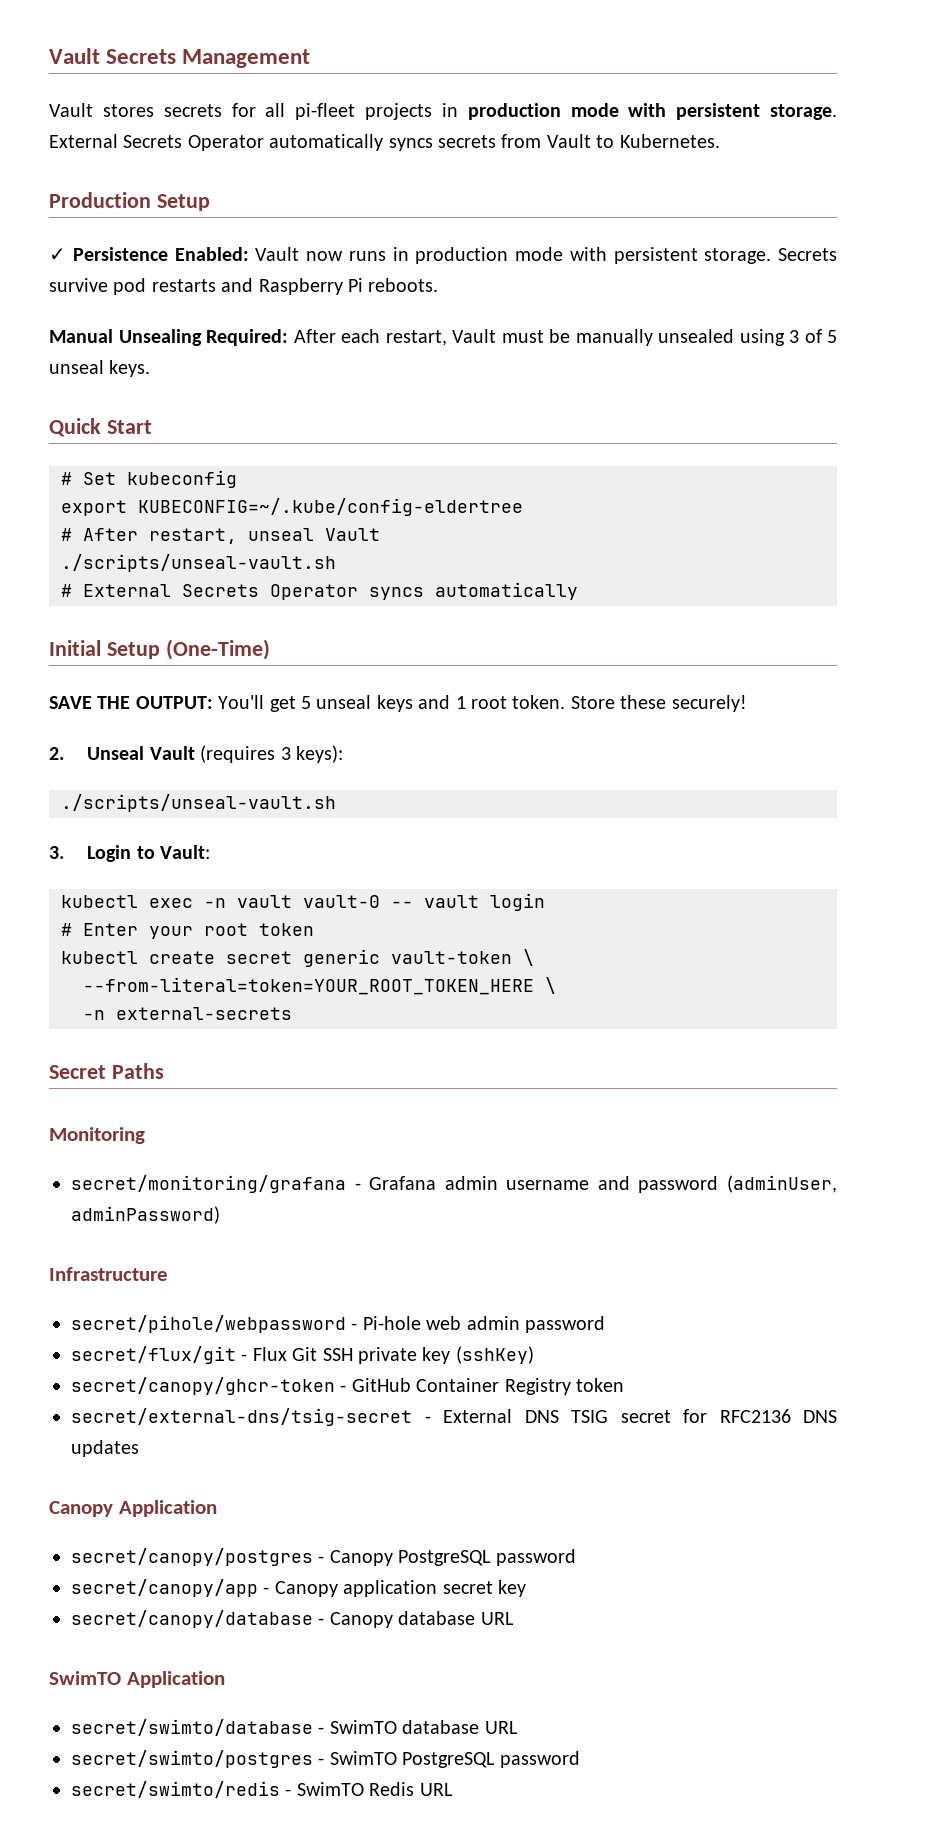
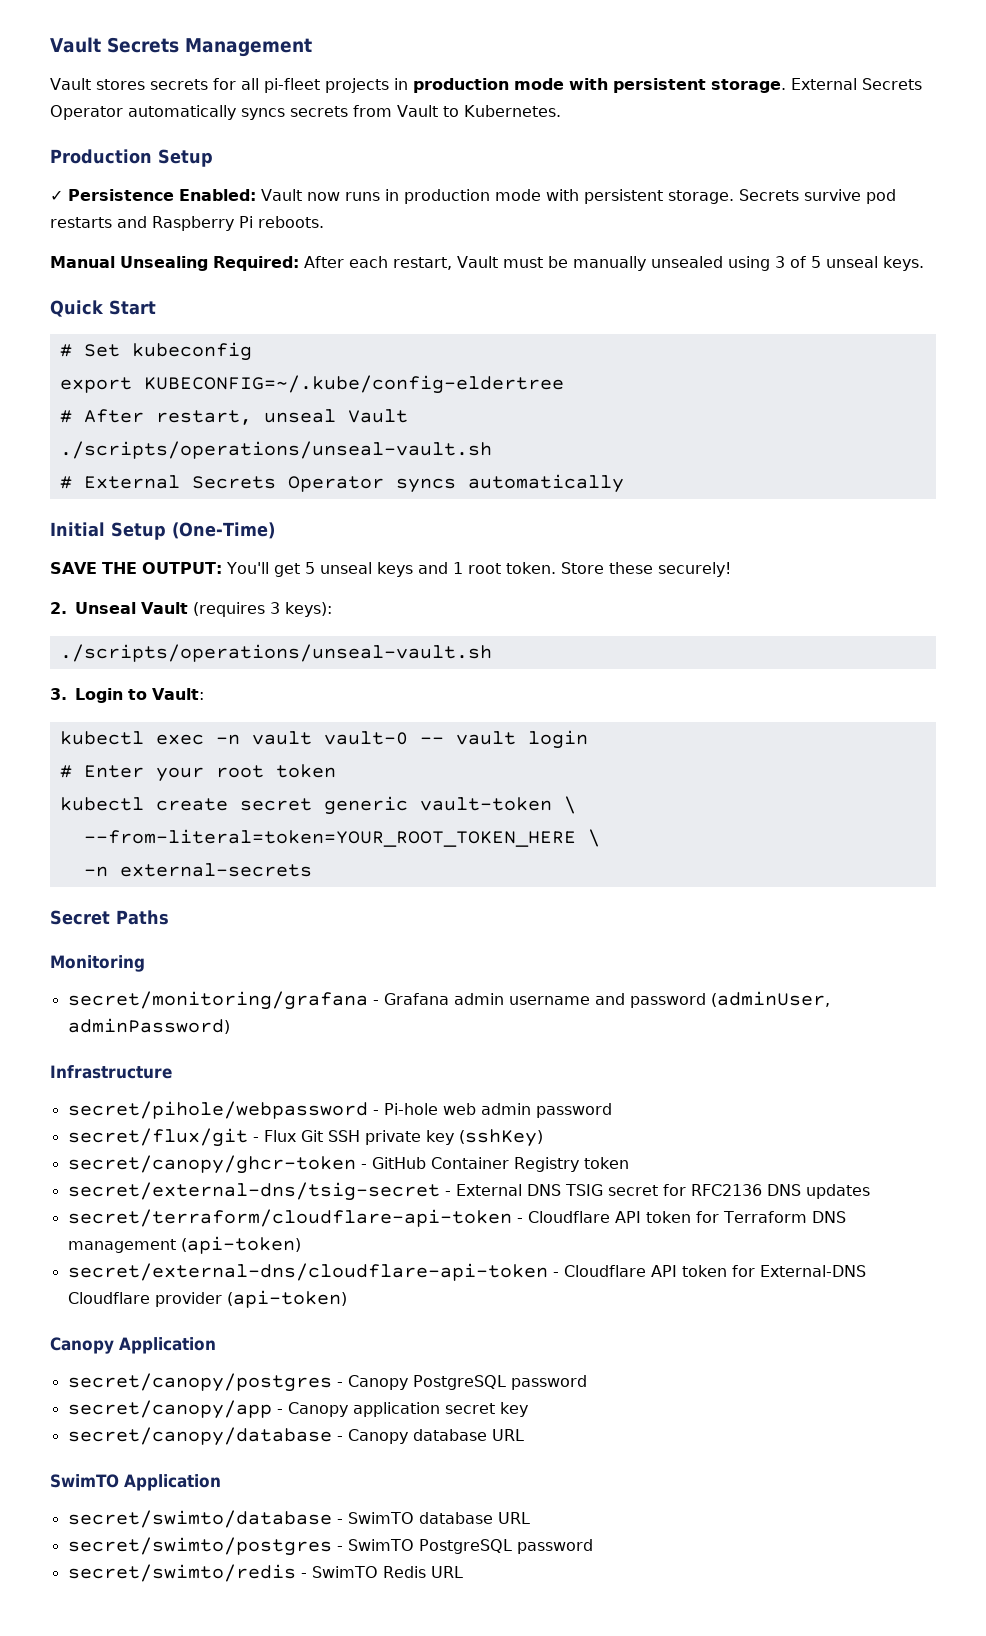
[61,554,336,572] ./scripts/unseal-vault.sh -> [59,441,492,459] ./scripts/operations/unseal-vault.sh
[61,794,336,812] ./scripts/unseal-vault.sh -> [59,644,492,662] ./scripts/operations/unseal-vault.sh
(139, 1448) none -> [67,1209,846,1227] [67,1236,301,1254] [67,1263,866,1281] [67,1290,347,1308] // secret/terraform/cloudflare-api-token - Cloudflare API token for Terraform DNS management (api-token) // secret/external-dns/cloudflare-api-token - Cloudflare API token for External-DNS Cloudflare provider (api-token)

